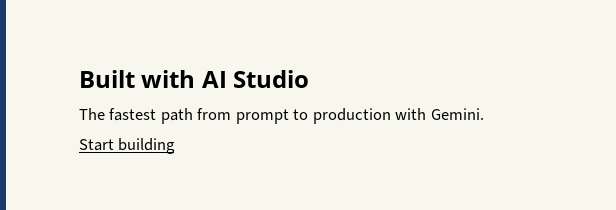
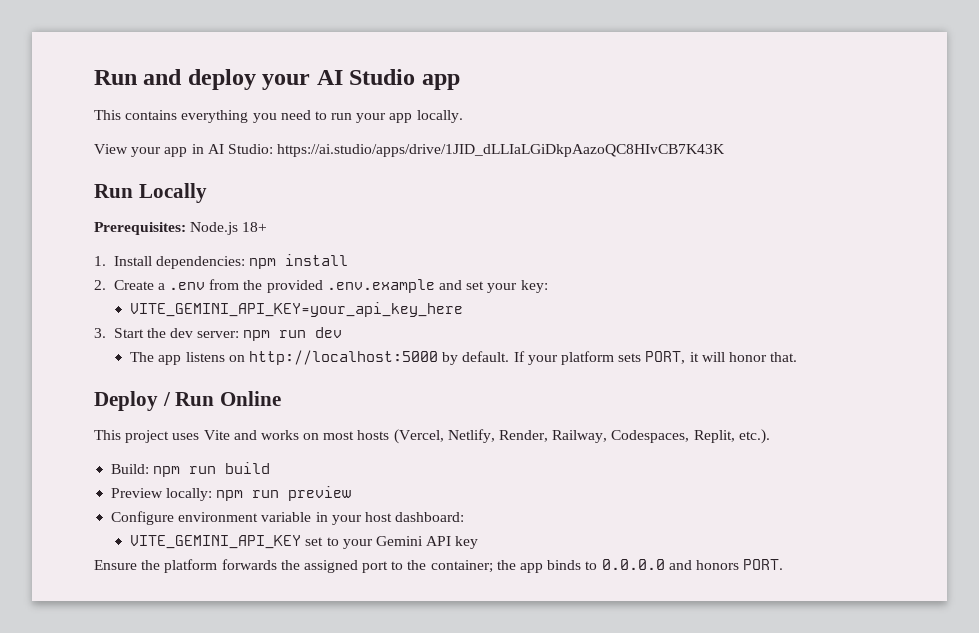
[79,70,310,88] [79,108,484,124] [79,138,176,154] Built with AI Studio // The fastest path from prompt to production with Gemini. // Start building -> [94,69,460,90] [94,110,463,123] [94,144,726,157] [94,183,207,203] [94,222,268,235] [94,254,349,269] [94,279,548,293] [130,302,464,317] [94,327,343,341] [130,350,798,365] [94,391,282,411] [94,429,770,444] [111,462,271,477] [111,486,352,501] [111,511,465,525] [130,535,479,549] [94,559,784,573] Run and deploy your AI Studio app // This contains everything you need to run your app locally. // View your app in AI Studio: https://ai.studio/apps/drive/1JID_dLLIaLGiDkpAazoQC8HIvCB7K43K // Run Locally // Prerequisites: Node.js 18+ // 1. Install dependencies: npm install // 2. Create a .env from the provided .env.example and set your key: // VITE_GEMINI_API_KEY=your_api_key_here // 3. Start the dev server: npm run dev // The app listens on http://localhost:5000 by default. If your platform sets PORT, it will honor that. // Deploy / Run Online // This project uses Vite and works on most hosts (Vercel, Netlify, Render, Railway, Codespaces, Replit, etc.). // Build: npm run build // Preview locally: npm run preview // Configure environment variable in your host dashboard: // VITE_GEMINI_API_KEY set to your Gemini API key // Ensure the platform forwards the assigned port to the container; the app binds to 0.0.0.0 and honors PORT.

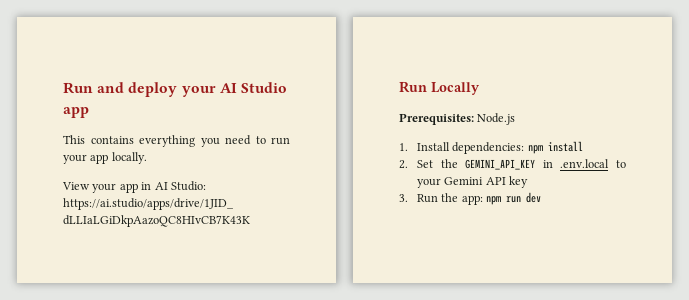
[242,222,268,232] 18+ -> (516, 119) none
[113,279,548,293] [130,302,464,317] [94,327,343,341] [130,350,798,365] [94,391,282,411] [94,429,770,444] [111,462,271,477] [111,486,352,501] [111,511,465,525] [130,535,324,549] Create a .env from the provided .env.example and set your key: // VITE_GEMINI_API_KEY=your_api_key_here // 3. Start the dev server: npm run dev // The app listens on http://localhost:5000 by default. If your platform sets PORT, it will honor that. // Deploy / Run Online // This project uses Vite and works on most hosts (Vercel, Netlify, Render, Railway, Codespaces, Replit, etc.). // Build: npm run build // Preview locally: npm run preview // Configure environment variable in your host dashboard: // VITE_GEMINI_API_KEY set -> [417,159,610,170] Set the GEMINI_API_KEY in .env.local
[94,559,784,573] Ensure the platform forwards the assigned port to the container; the app binds to 0.0.0.0 and honors PORT. -> [399,192,542,205] 3. Run the app: npm run dev

